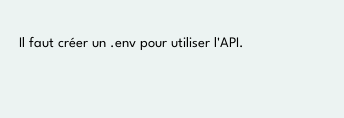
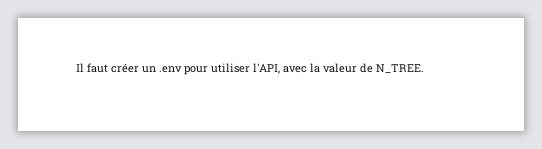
[214,37,244,48] l'API. -> [253,63,424,74] l'API, avec la valeur de N_TREE.

